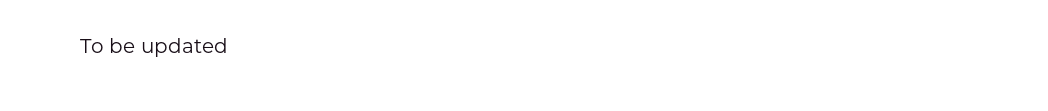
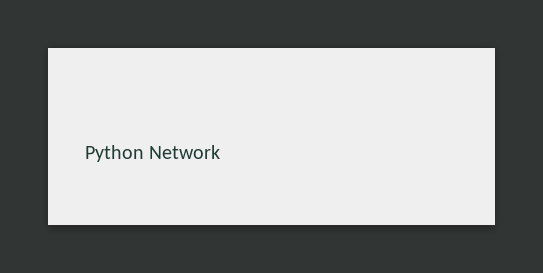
[80,38,228,57] To be updated -> [85,145,221,162] Python Network

